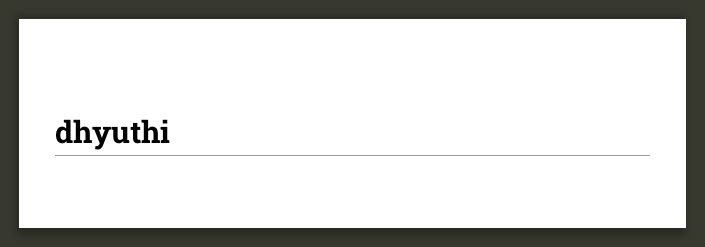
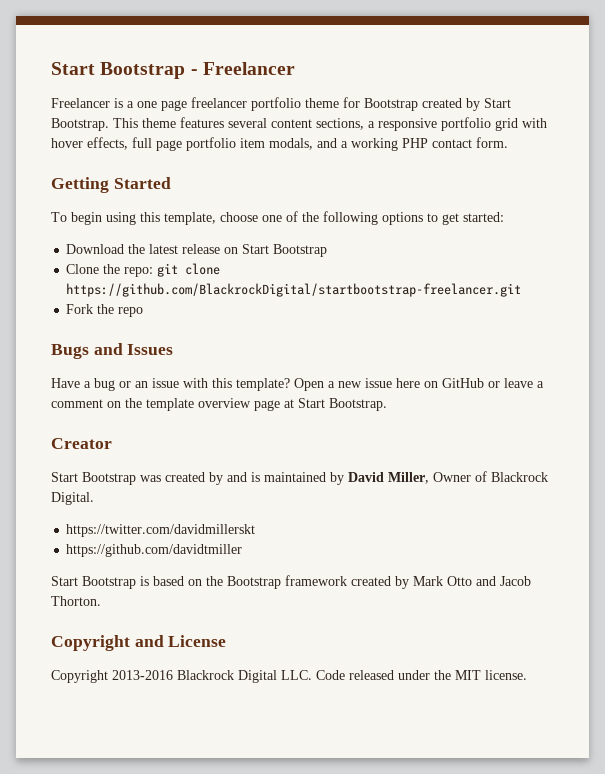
[55,119,170,150] dhyuthi -> [51,62,295,79] [51,97,511,111] [51,117,547,131] [51,137,508,151] [51,177,171,193] [51,211,504,225] [66,244,328,257] [66,263,221,277] [66,283,522,297] [66,304,144,317] [51,343,174,359] [51,378,544,391] [51,398,387,411] [51,438,112,449] [51,471,548,485] [51,492,94,505] [66,524,256,537] [66,544,243,557] [51,575,531,589] [51,596,101,606] [51,635,227,651] [51,670,527,683] Start Bootstrap - Freelancer // Freelancer is a one page freelancer portfolio theme for Bootstrap created by Start Bootstrap. This theme features several content sections, a responsive portfolio grid with hover effects, full page portfolio item modals, and a working PHP contact form. // Getting Started // To begin using this template, choose one of the following options to get started: // Download the latest release on Start Bootstrap // Clone the repo: git clone https://github.com/BlackrockDigital/startbootstrap-freelancer.git // Fork the repo // Bugs and Issues // Have a bug or an issue with this template? Open a new issue here on GitHub or leave a comment on the template overview page at Start Bootstrap. // Creator // Start Bootstrap was created by and is maintained by David Miller, Owner of Blackrock Digital. // https://twitter.com/davidmillerskt // https://github.com/davidtmiller // Start Bootstrap is based on the Bootstrap framework created by Mark Otto and Jacob Thorton. // Copyright and License // Copyright 2013-2016 Blackrock Digital LLC. Code released under the MIT license.

